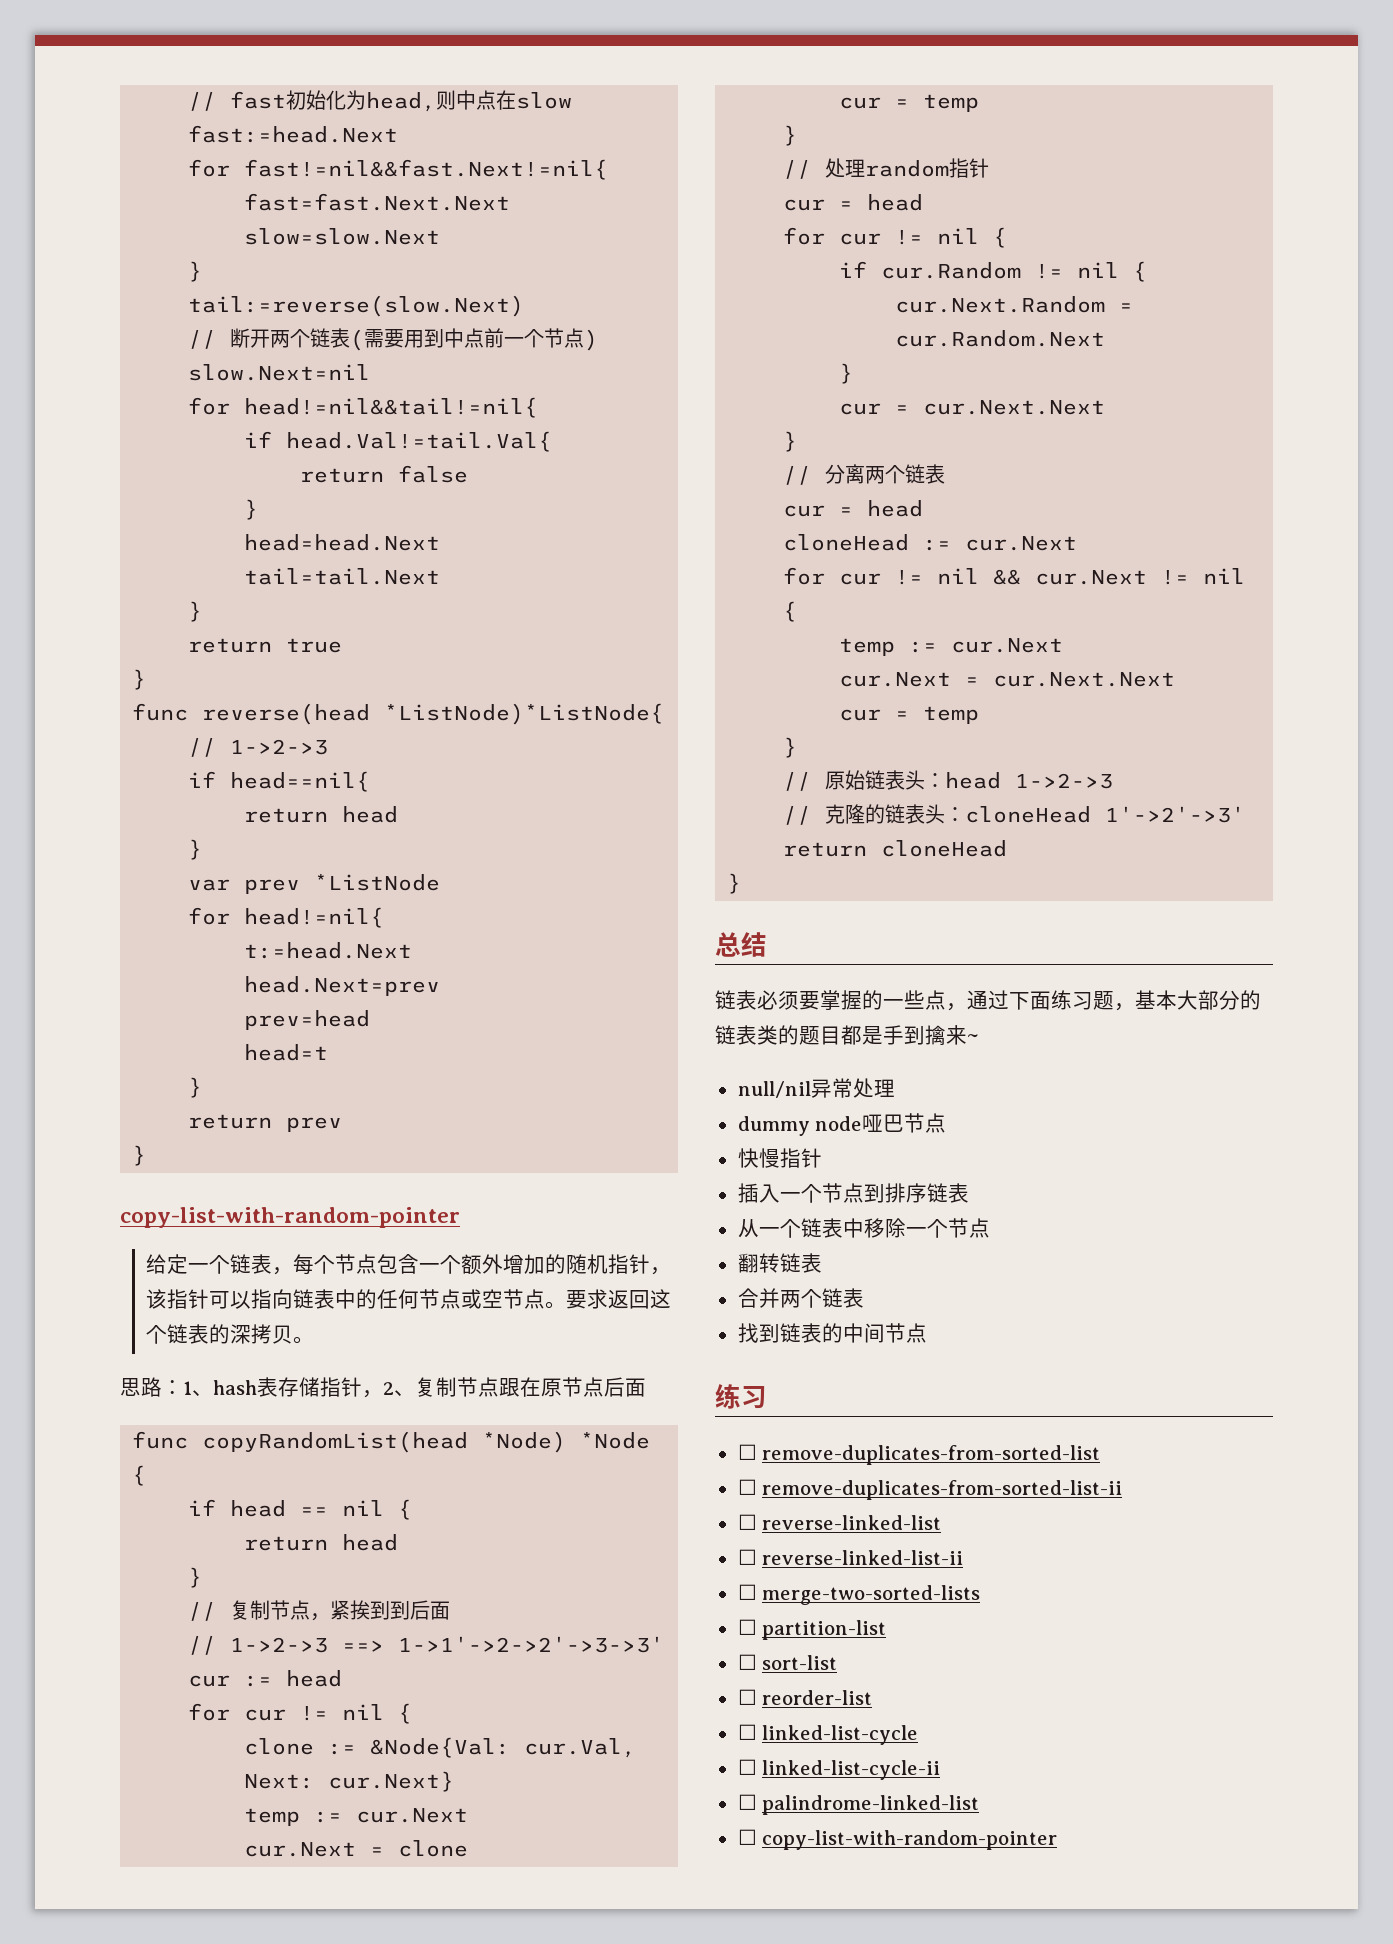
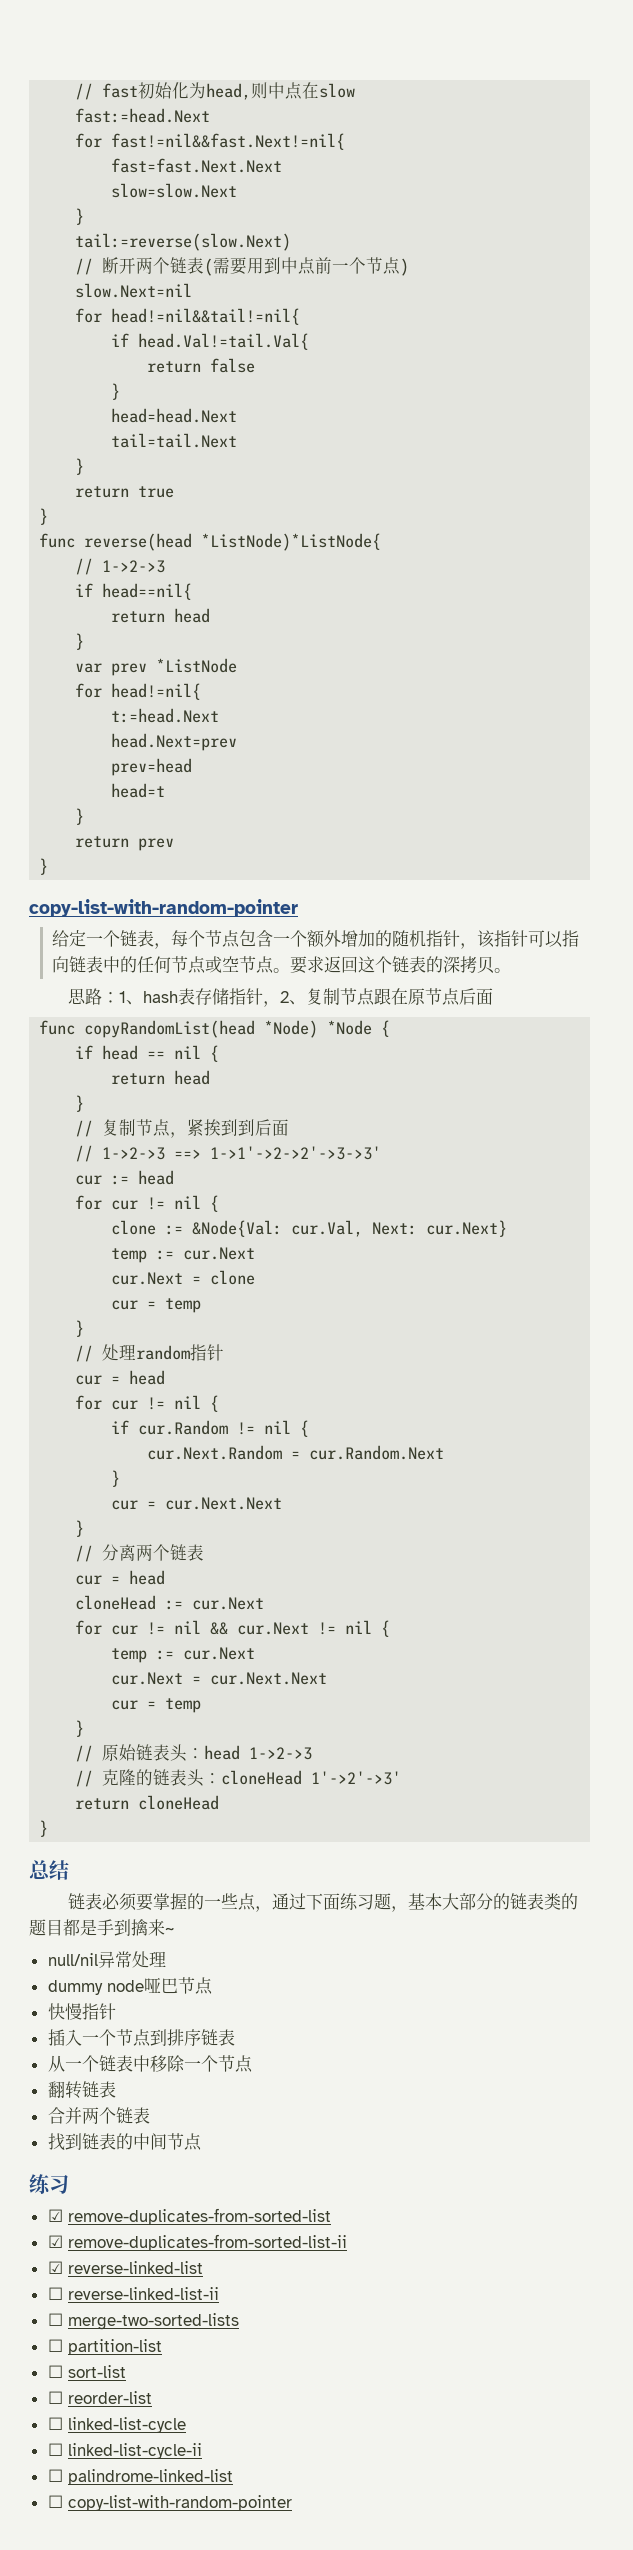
[737,1444,757,1460] ☐ -> [47,2209,63,2222] ☑
[737,1479,757,1495] ☐ -> [47,2235,63,2248] ☑
[737,1514,757,1530] ☐ -> [47,2261,63,2274] ☑

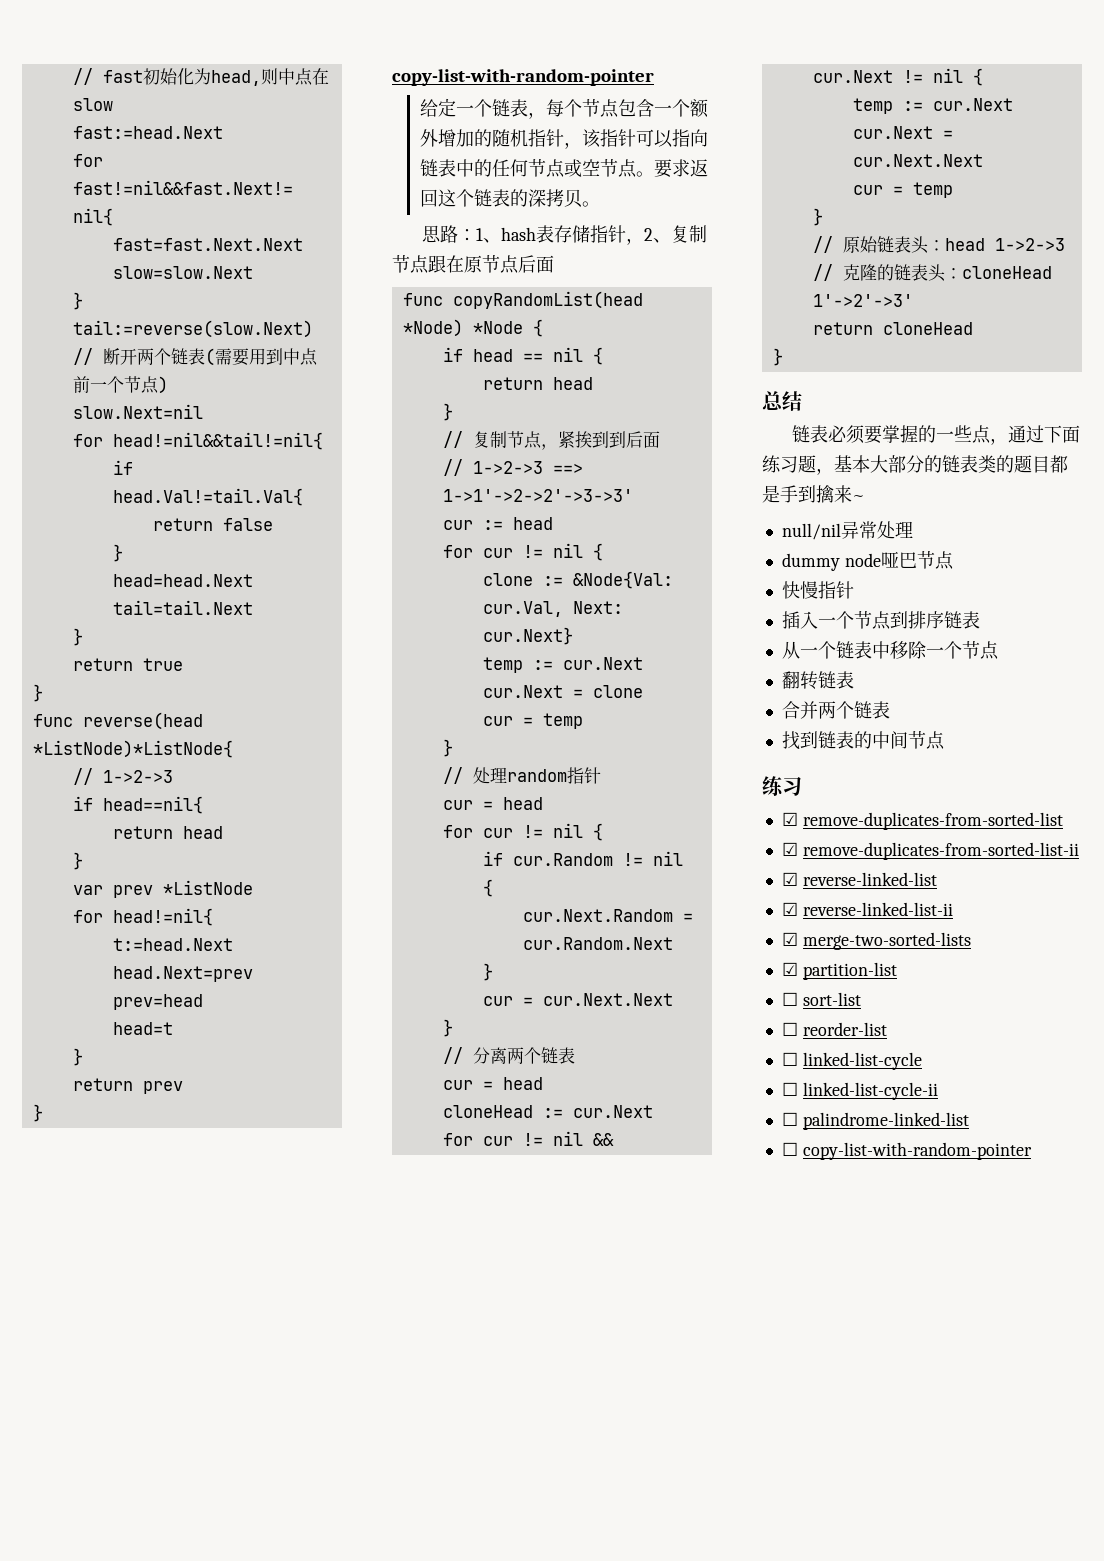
[47,2287,63,2300] ☐ -> [781,902,798,916] ☑
[47,2313,63,2326] ☐ -> [781,932,798,946] ☑
[47,2339,63,2352] ☐ -> [781,962,798,976] ☑

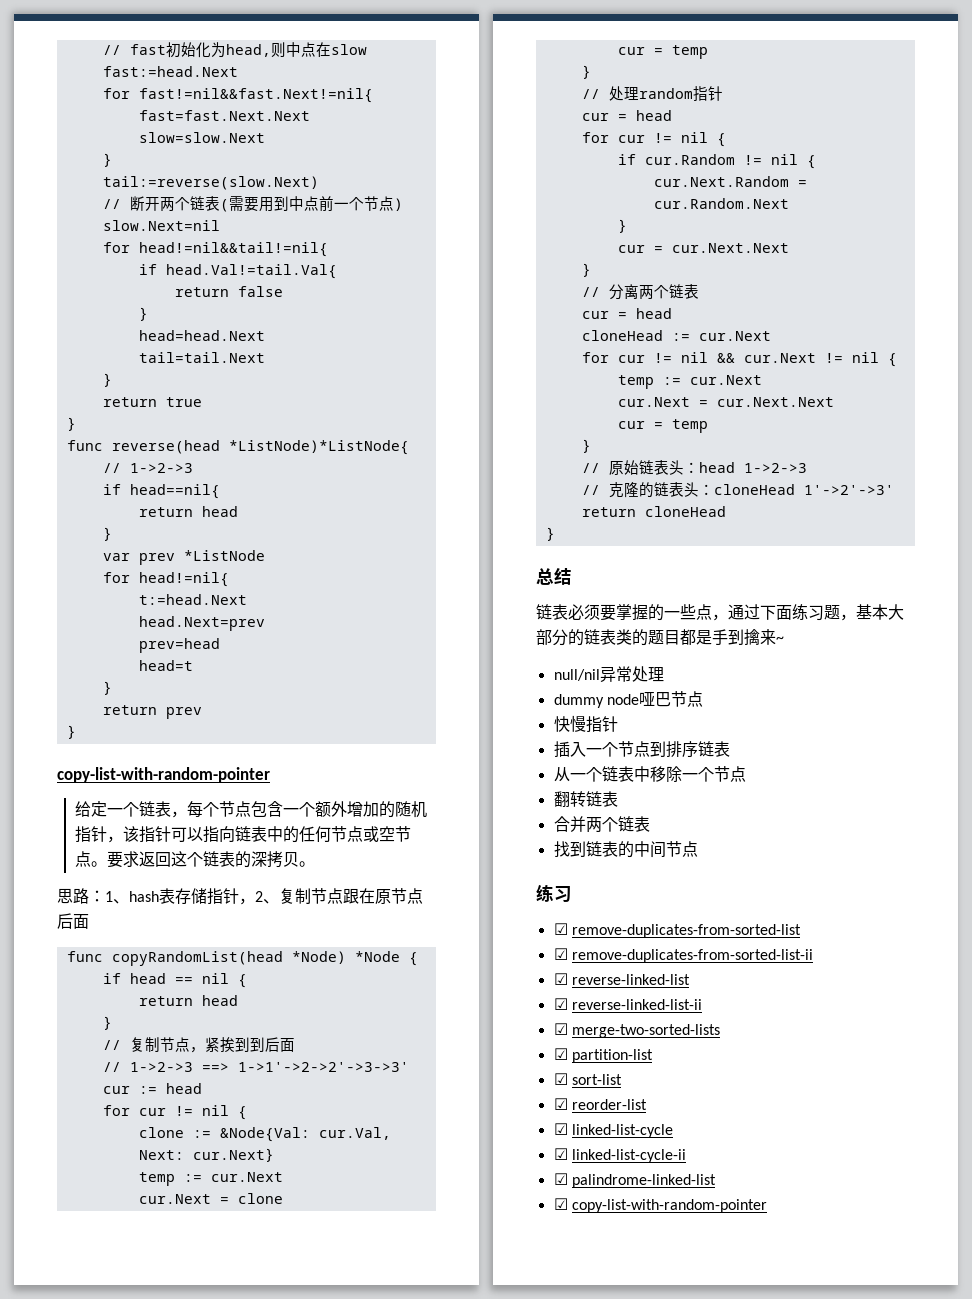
[781,992,798,1006] ☐ -> [553,1073,568,1085] ☑
[781,1022,798,1036] ☐ -> [553,1098,568,1110] ☑
[781,1052,798,1066] ☐ -> [553,1123,568,1135] ☑
[781,1082,798,1096] ☐ -> [553,1148,568,1160] ☑
[781,1112,798,1126] ☐ -> [553,1173,568,1185] ☑
[781,1142,798,1156] ☐ -> [553,1198,568,1210] ☑

